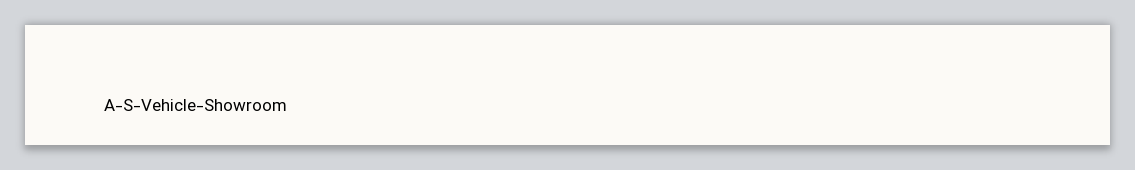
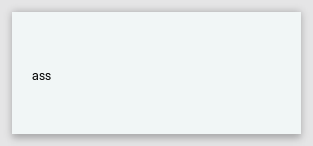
[104,99,287,111] A-S-Vehicle-Showroom -> [32,73,51,80] ass

